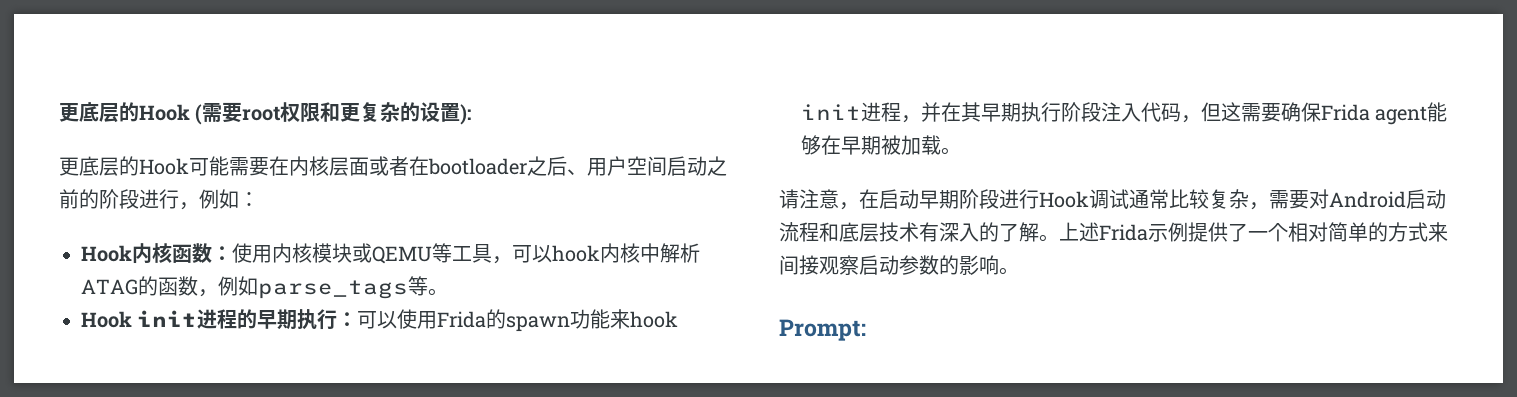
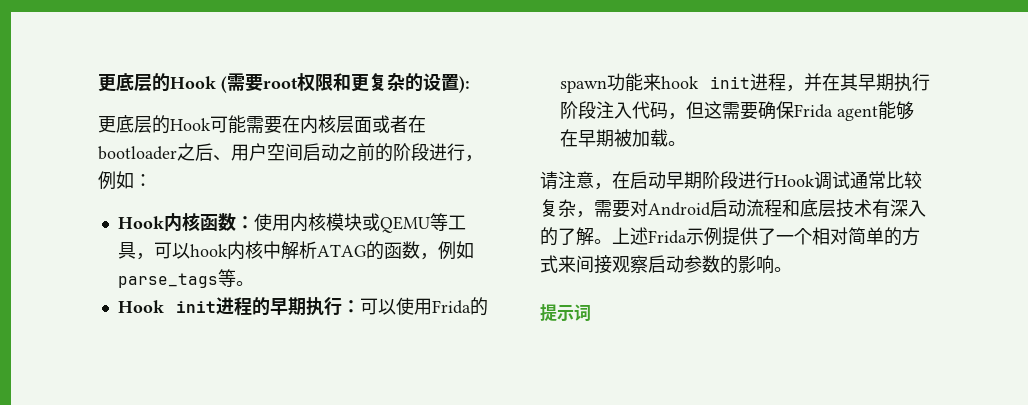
[779,319,866,341] Prompt: -> [540,304,591,321] 提示词

